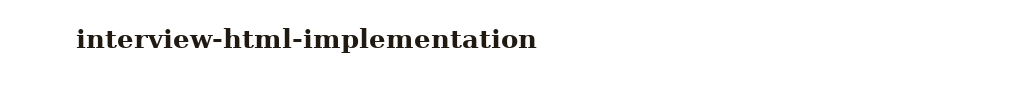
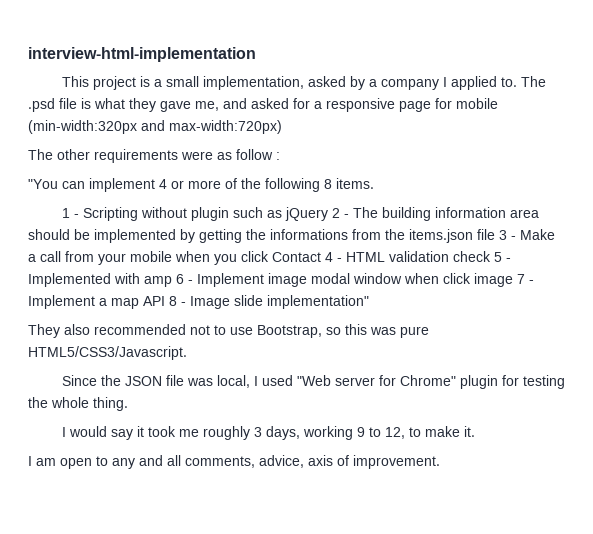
(537, 40) none -> [61,76,546,90] [28,98,498,112] [28,120,282,134] [28,149,280,163] [28,178,374,192] [61,207,539,221] [28,229,555,243] [28,251,511,265] [28,273,534,287] [28,295,369,309] [28,324,429,338] [28,346,187,360] [61,375,565,389] [28,397,128,411] [61,426,475,440] [28,455,440,469] // This project is a small implementation, asked by a company I applied to. The .psd file is what they gave me, and asked for a responsive page for mobile (min-width:320px and max-width:720px) // The other requirements were as follow : // "You can implement 4 or more of the following 8 items. // 1 - Scripting without plugin such as jQuery 2 - The building information area should be implemented by getting the informations from the items.json file 3 - Make a call from your mobile when you click Contact 4 - HTML validation check 5 - Implemented with amp 6 - Implement image modal window when click image 7 - Implement a map API 8 - Image slide implementation" // They also recommended not to use Bootstrap, so this was pure HTML5/CSS3/Javascript. // Since the JSON file was local, I used "Web server for Chrome" plugin for testing the whole thing. // I would say it took me roughly 3 days, working 9 to 12, to make it. // I am open to any and all comments, advice, axis of improvement.

